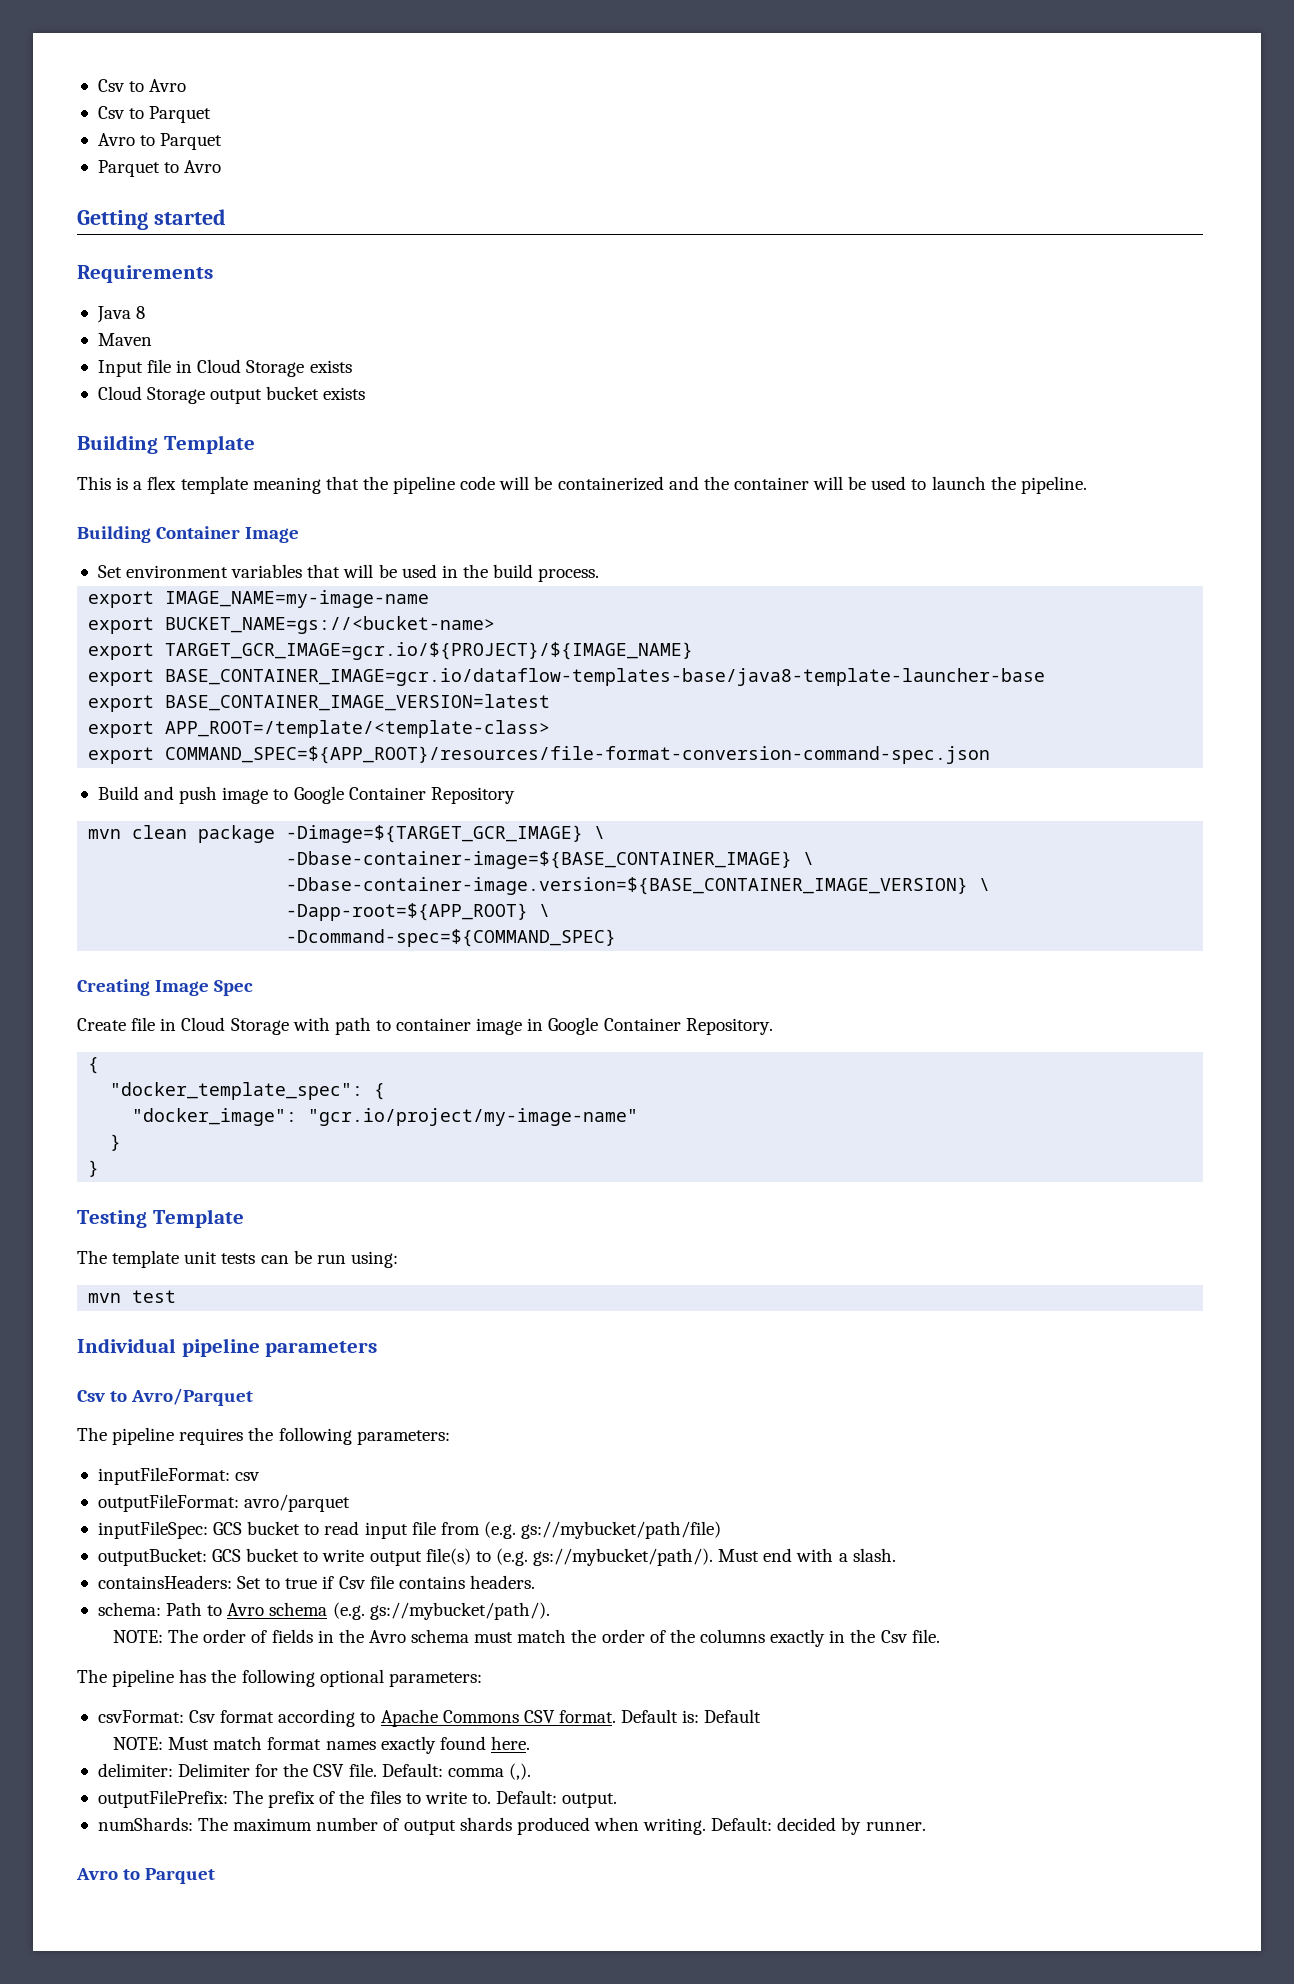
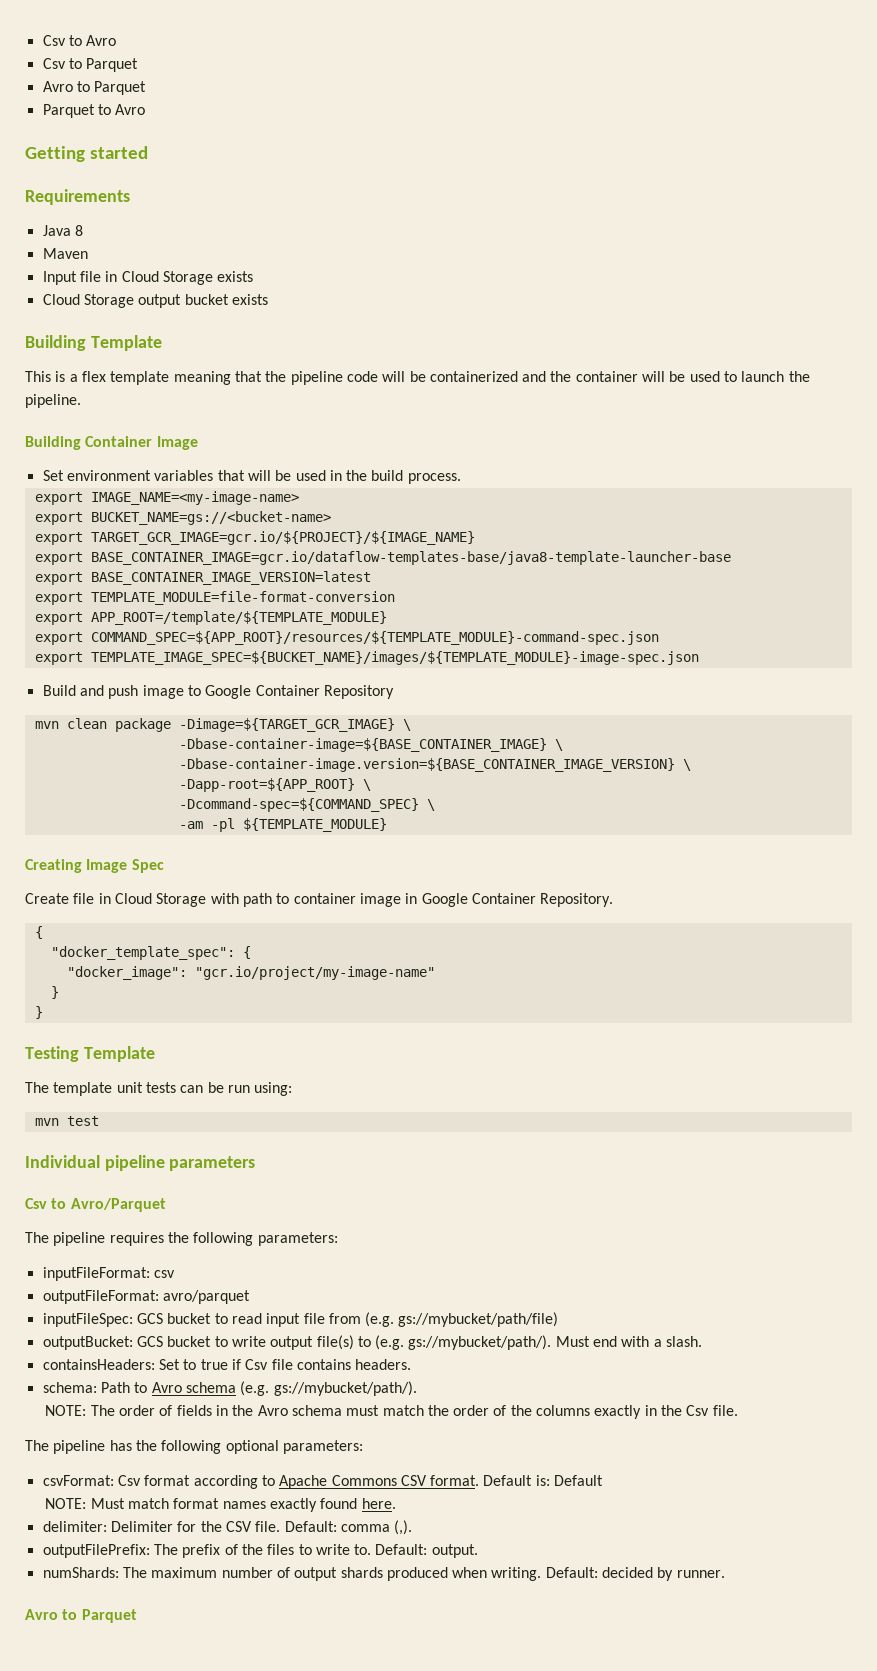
[165,590,430,608] IMAGE_NAME=my-image-name -> [90,491,299,505] IMAGE_NAME=<my-image-name>
[165,720,551,738] [88,746,991,764] APP_ROOT=/template/<template-class> // export COMMAND_SPEC=${APP_ROOT}/resources/file-format-conversion-command-spec.json -> [90,591,395,605] [34,611,387,625] [34,631,659,645] [34,651,699,665] TEMPLATE_MODULE=file-format-conversion // export APP_ROOT=/template/${TEMPLATE_MODULE} // export COMMAND_SPEC=${APP_ROOT}/resources/${TEMPLATE_MODULE}-command-spec.json // export TEMPLATE_IMAGE_SPEC=${BUCKET_NAME}/images/${TEMPLATE_MODULE}-image-spec.json
(617, 938) none -> [426,799,435,811] [178,818,387,832] \ // -am -pl ${TEMPLATE_MODULE}

